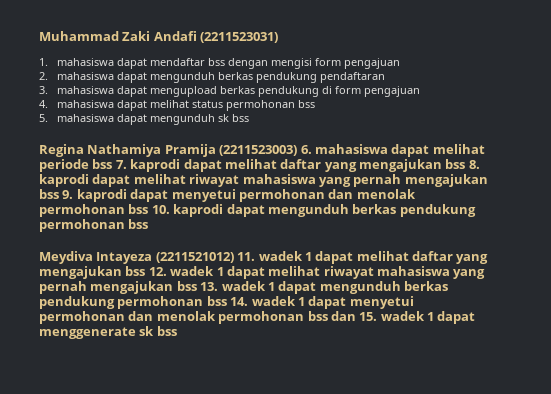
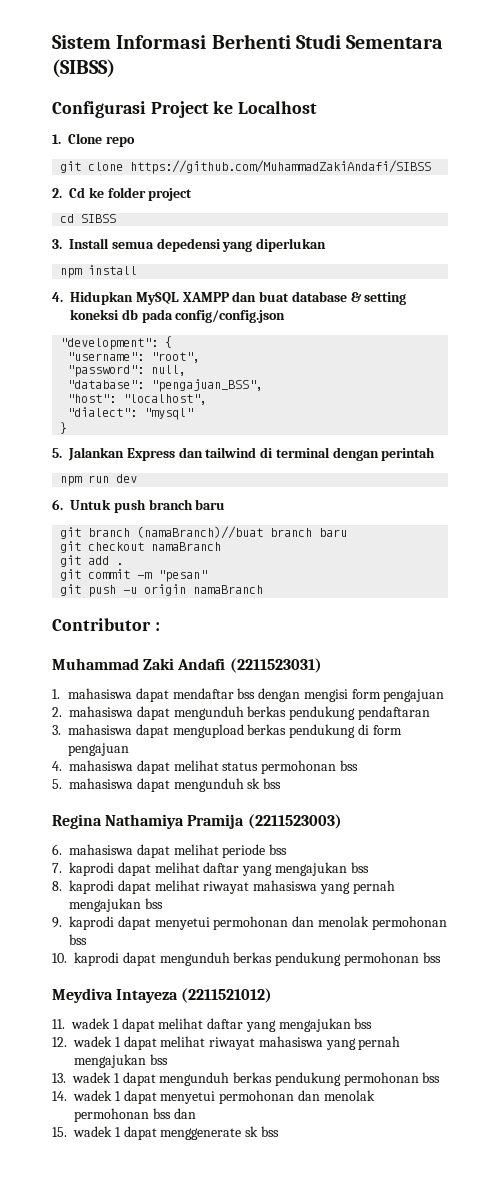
(39, 36) none -> [52,34,444,49] [52,59,115,78] [52,101,318,118] [52,133,135,147] [60,160,432,174] [52,187,193,201] [60,214,117,223] [52,238,327,252] [60,265,138,278] [52,291,407,305] [70,309,286,323] [60,336,173,350] [67,352,201,363] [67,365,187,377] [67,379,264,392] [67,394,208,405] [67,407,194,420] [60,422,68,434] [52,447,436,461] [60,474,138,486] [52,499,226,513] [60,526,348,539] [60,541,222,553] [60,555,124,567] [60,569,208,582] [60,584,264,597] [52,618,160,631] Sistem Informasi Berhenti Studi Sementara (SIBSS) // Configurasi Project ke Localhost // 1. Clone repo // git clone https://github.com/MuhammadZakiAndafi/SIBSS // 2. Cd ke folder project // cd SIBSS // 3. Install semua depedensi yang diperlukan // npm install // 4. Hidupkan MySQL XAMPP dan buat database & setting koneksi db pada config/config.json // "development": { // "username": "root", // "password": null, // "database": "pengajuan_BSS", // "host": "localhost", // "dialect": "mysql" // } // 5. Jalankan Express dan tailwind di terminal dengan perintah // npm run dev // 6. Untuk push branch baru // git branch (namaBranch)//buat branch baru // git checkout namaBranch // git add . // git commit -m "pesan" // git push -u origin namaBranch // Contributor : //
(298, 150) none -> (342, 821) //
(113, 164) none -> (288, 849) //
(466, 164) none -> (369, 867) //
(59, 194) none -> (163, 903) //
(149, 209) none -> (87, 939) //
(234, 257) none -> (273, 995) //
(146, 271) none -> (373, 1023) //
(197, 286) none -> (168, 1059) //
(227, 301) none -> (441, 1077) //
(356, 316) none -> (196, 1113) //

